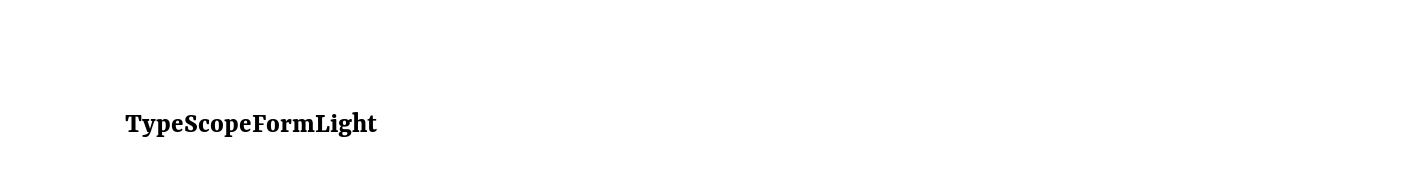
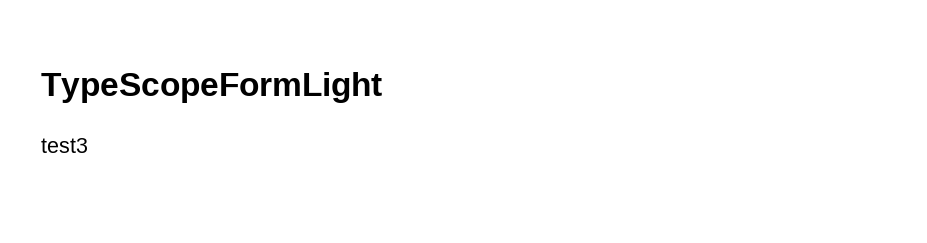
(377, 124) none -> [41,138,88,153] // test3

